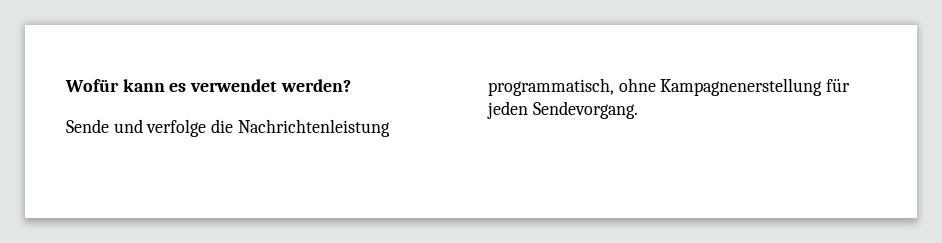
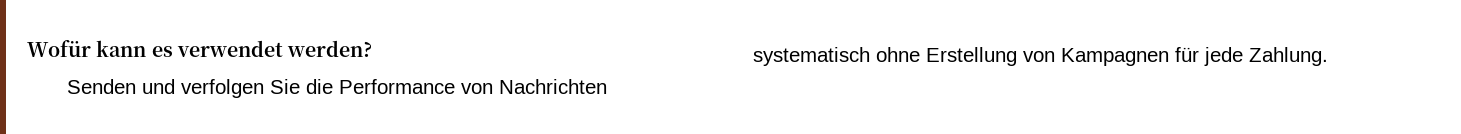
[66,119,390,137] [488,78,851,96] [487,101,638,119] Sende und verfolge die Nachrichtenleistung programmatisch, ohne Kampagnenerstellung für jeden Sendevorgang. -> [67,79,608,98] [753,47,1328,66] Senden und verfolgen Sie die Performance von Nachrichten systematisch ohne Erstellung von Kampagnen für jede Zahlung.

